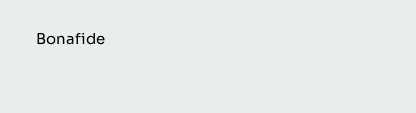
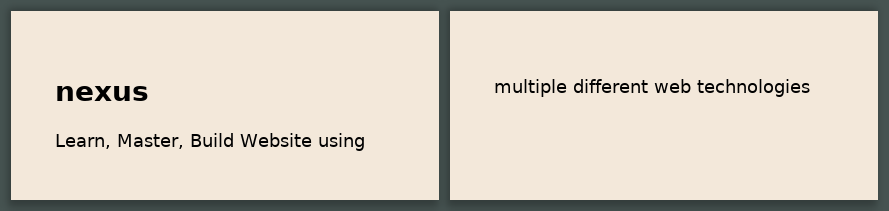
[36,32,105,45] Bonafide -> [55,86,149,101] [55,133,365,151] [494,79,810,97] nexus // Learn, Master, Build Website using multiple different web technologies

